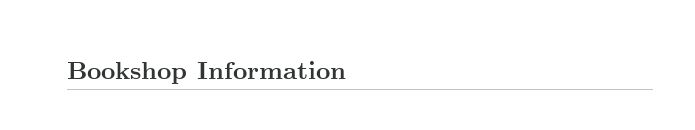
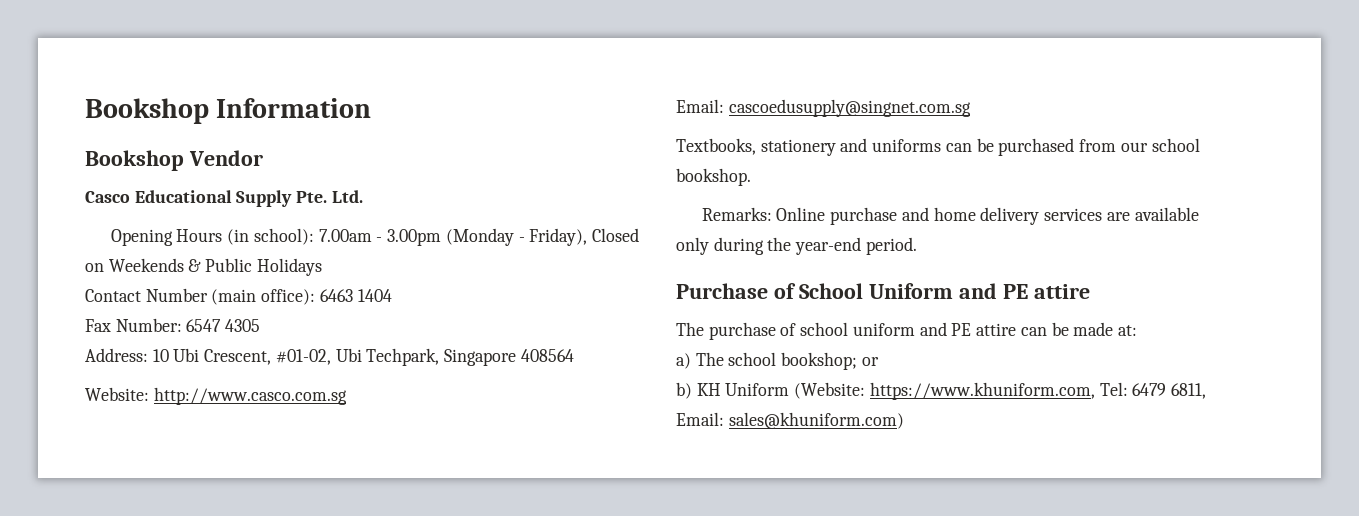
(346, 70) none -> [85,150,263,171] [85,190,363,207] [110,228,639,246] [85,258,322,276] [85,288,392,305] [85,318,261,332] [85,348,574,366] [85,387,347,405] [676,99,971,117] [676,138,1200,156] [676,168,751,186] [701,207,1199,225] [676,237,917,255] [676,283,1090,299] [676,322,1137,340] [676,352,879,370] [676,382,1207,400] [676,412,904,429] // Bookshop Vendor // Casco Educational Supply Pte. Ltd. // Opening Hours (in school): 7.00am - 3.00pm (Monday - Friday), Closed on Weekends & Public Holidays // Contact Number (main office): 6463 1404 // Fax Number: 6547 4305 // Address: 10 Ubi Crescent, #01-02, Ubi Techpark, Singapore 408564 // Website: http://www.casco.com.sg // Email: cascoedusupply@singnet.com.sg // Textbooks, stationery and uniforms can be purchased from our school bookshop. // Remarks: Online purchase and home delivery services are available only during the year-end period. // Purchase of School Uniform and PE attire // The purchase of school uniform and PE attire can be made at: // a) The school bookshop; or // b) KH Uniform (Website: https://www.khuniform.com, Tel: 6479 6811, Email: sales@khuniform.com)

